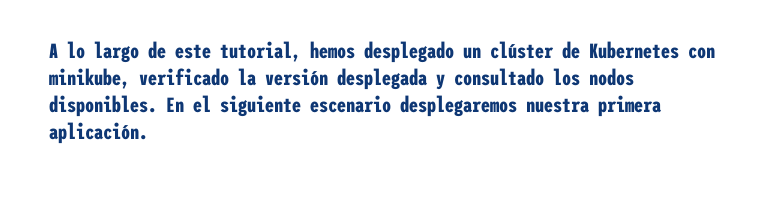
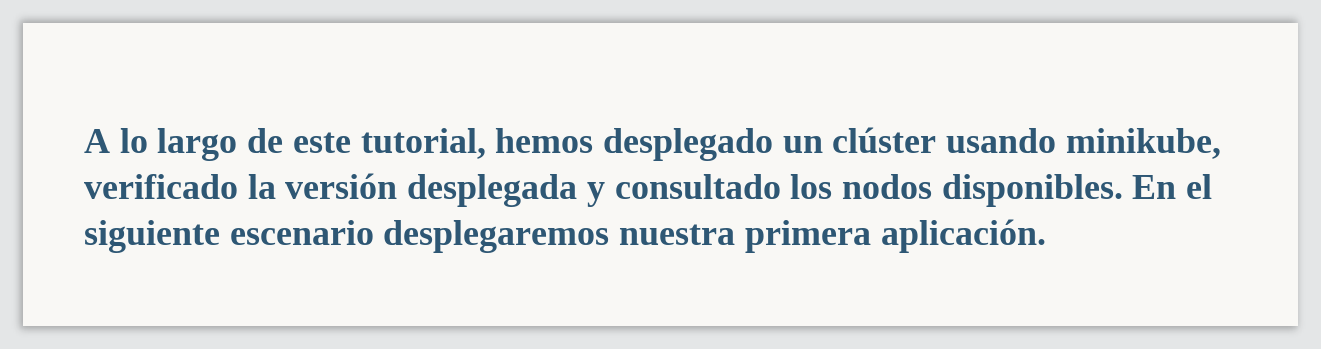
[562,41,715,59] de Kubernetes con -> [946,128,1057,153] usando

